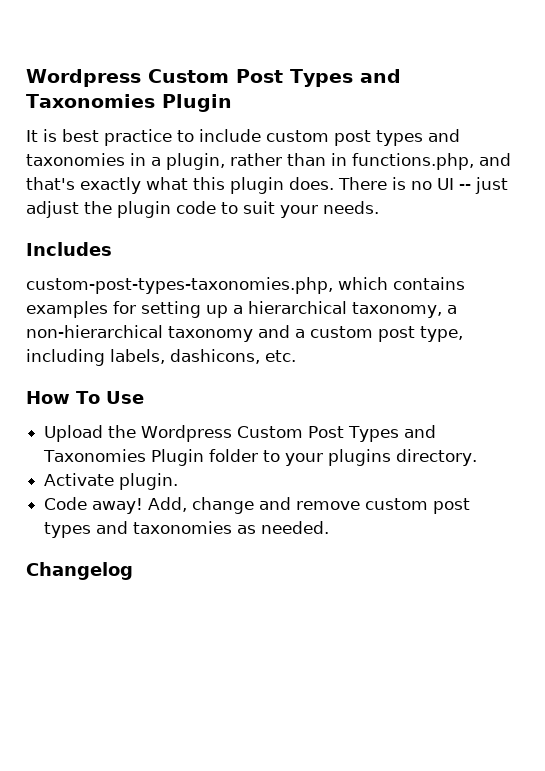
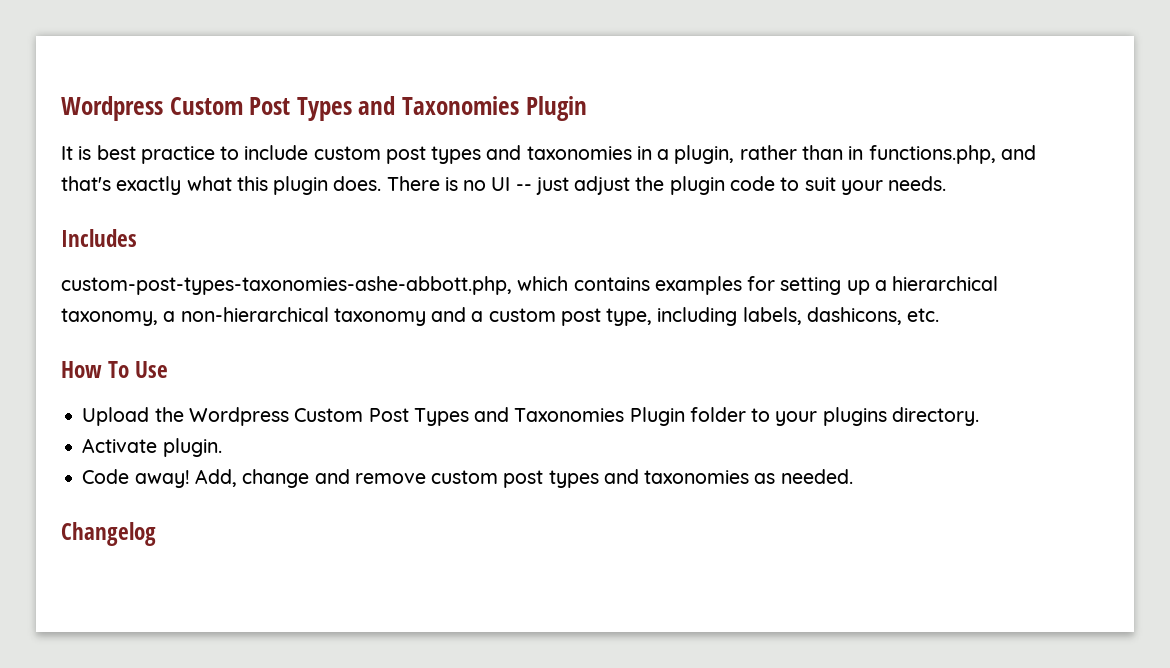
[26,277,333,294] custom-post-types-taxonomies.php, -> [61,276,512,295] custom-post-types-taxonomies-ashe-abbott.php,

